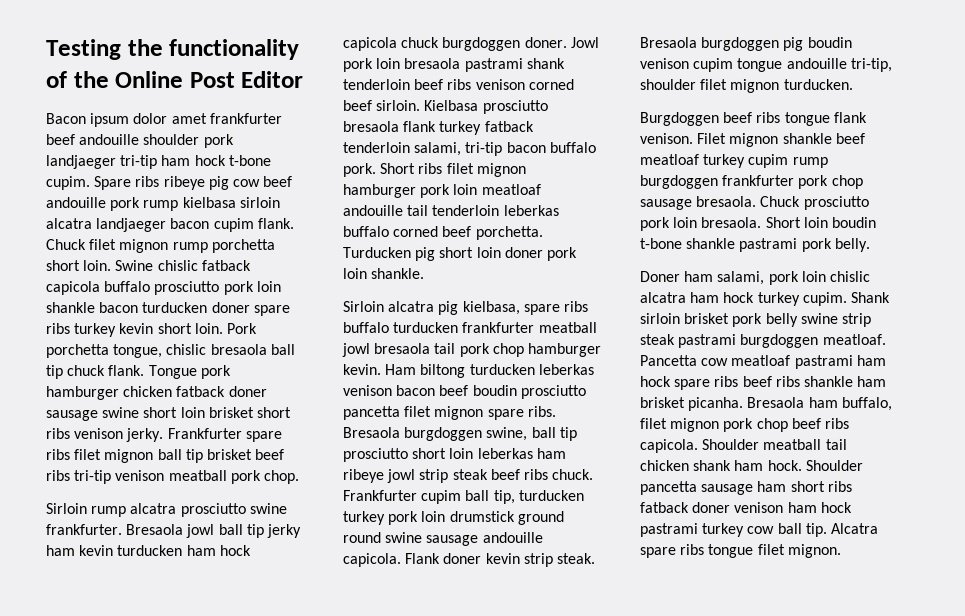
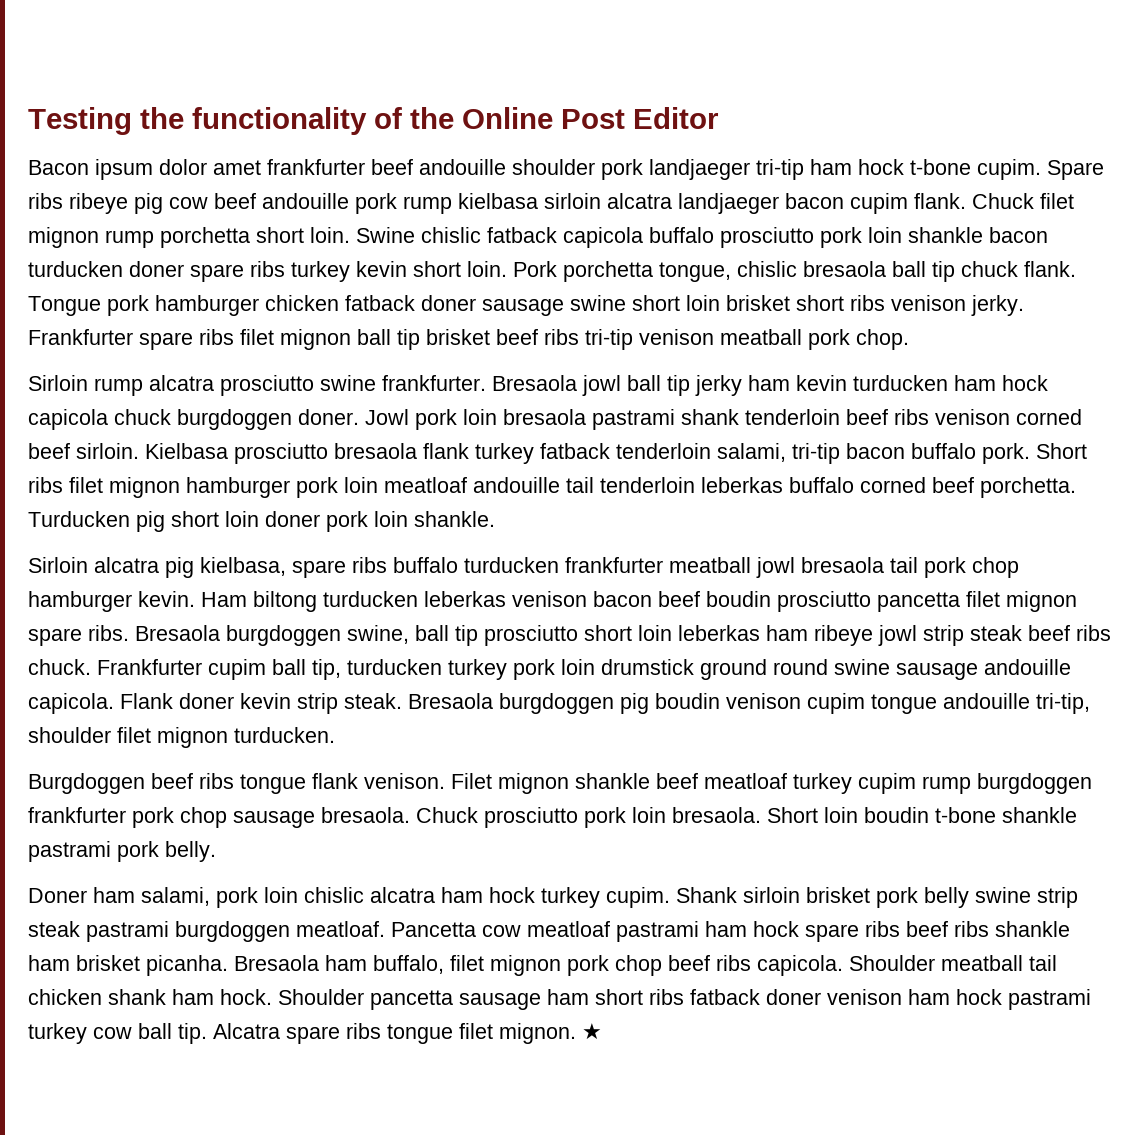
(841, 551) none -> [582,1023,602,1040] ★

